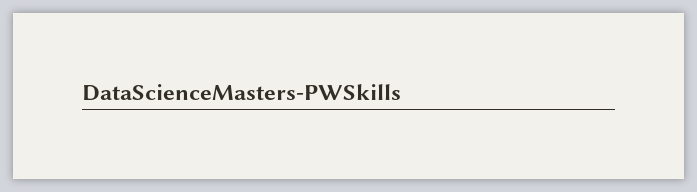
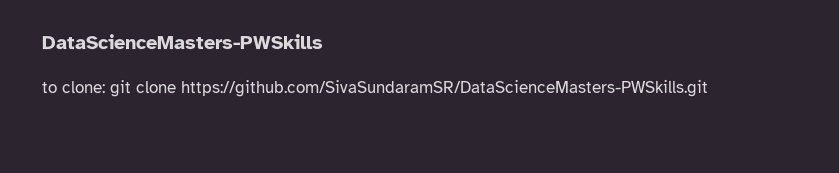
(401, 92) none -> [41,79,709,98] // to clone: git clone https://github.com/SivaSundaramSR/DataScienceMasters-PWSkills.git

